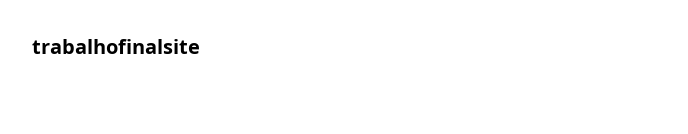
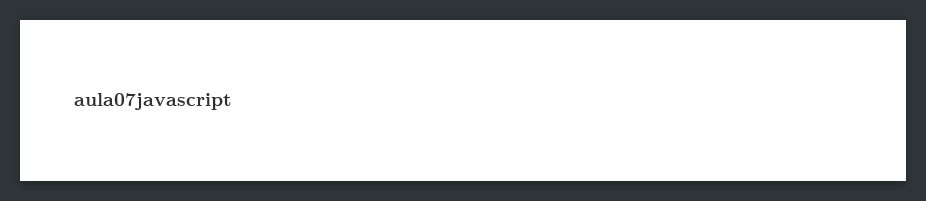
[32,39,200,54] trabalhofinalsite -> [74,93,232,110] aula07javascript

